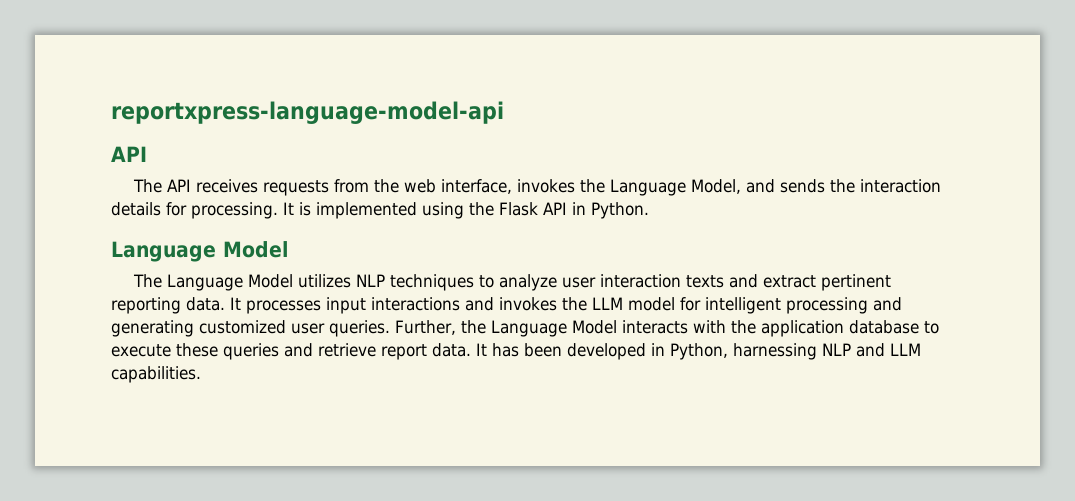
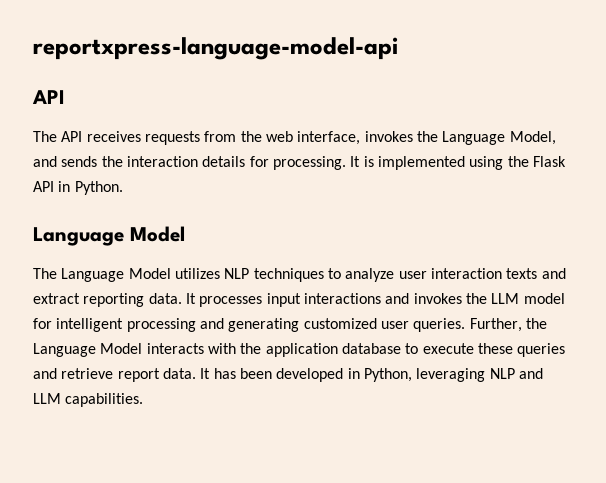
[821,274,892,291] pertinent -> (80, 298) none
[733,343,817,360] harnessing -> [416,368,486,382] leveraging

